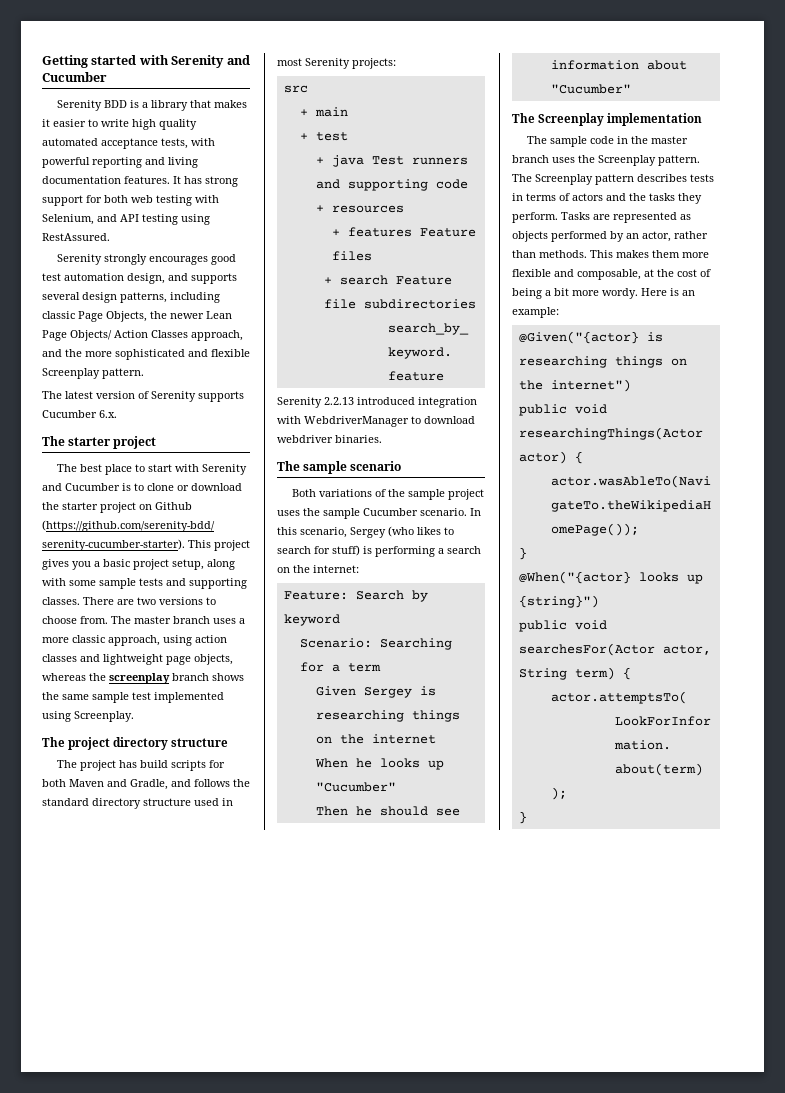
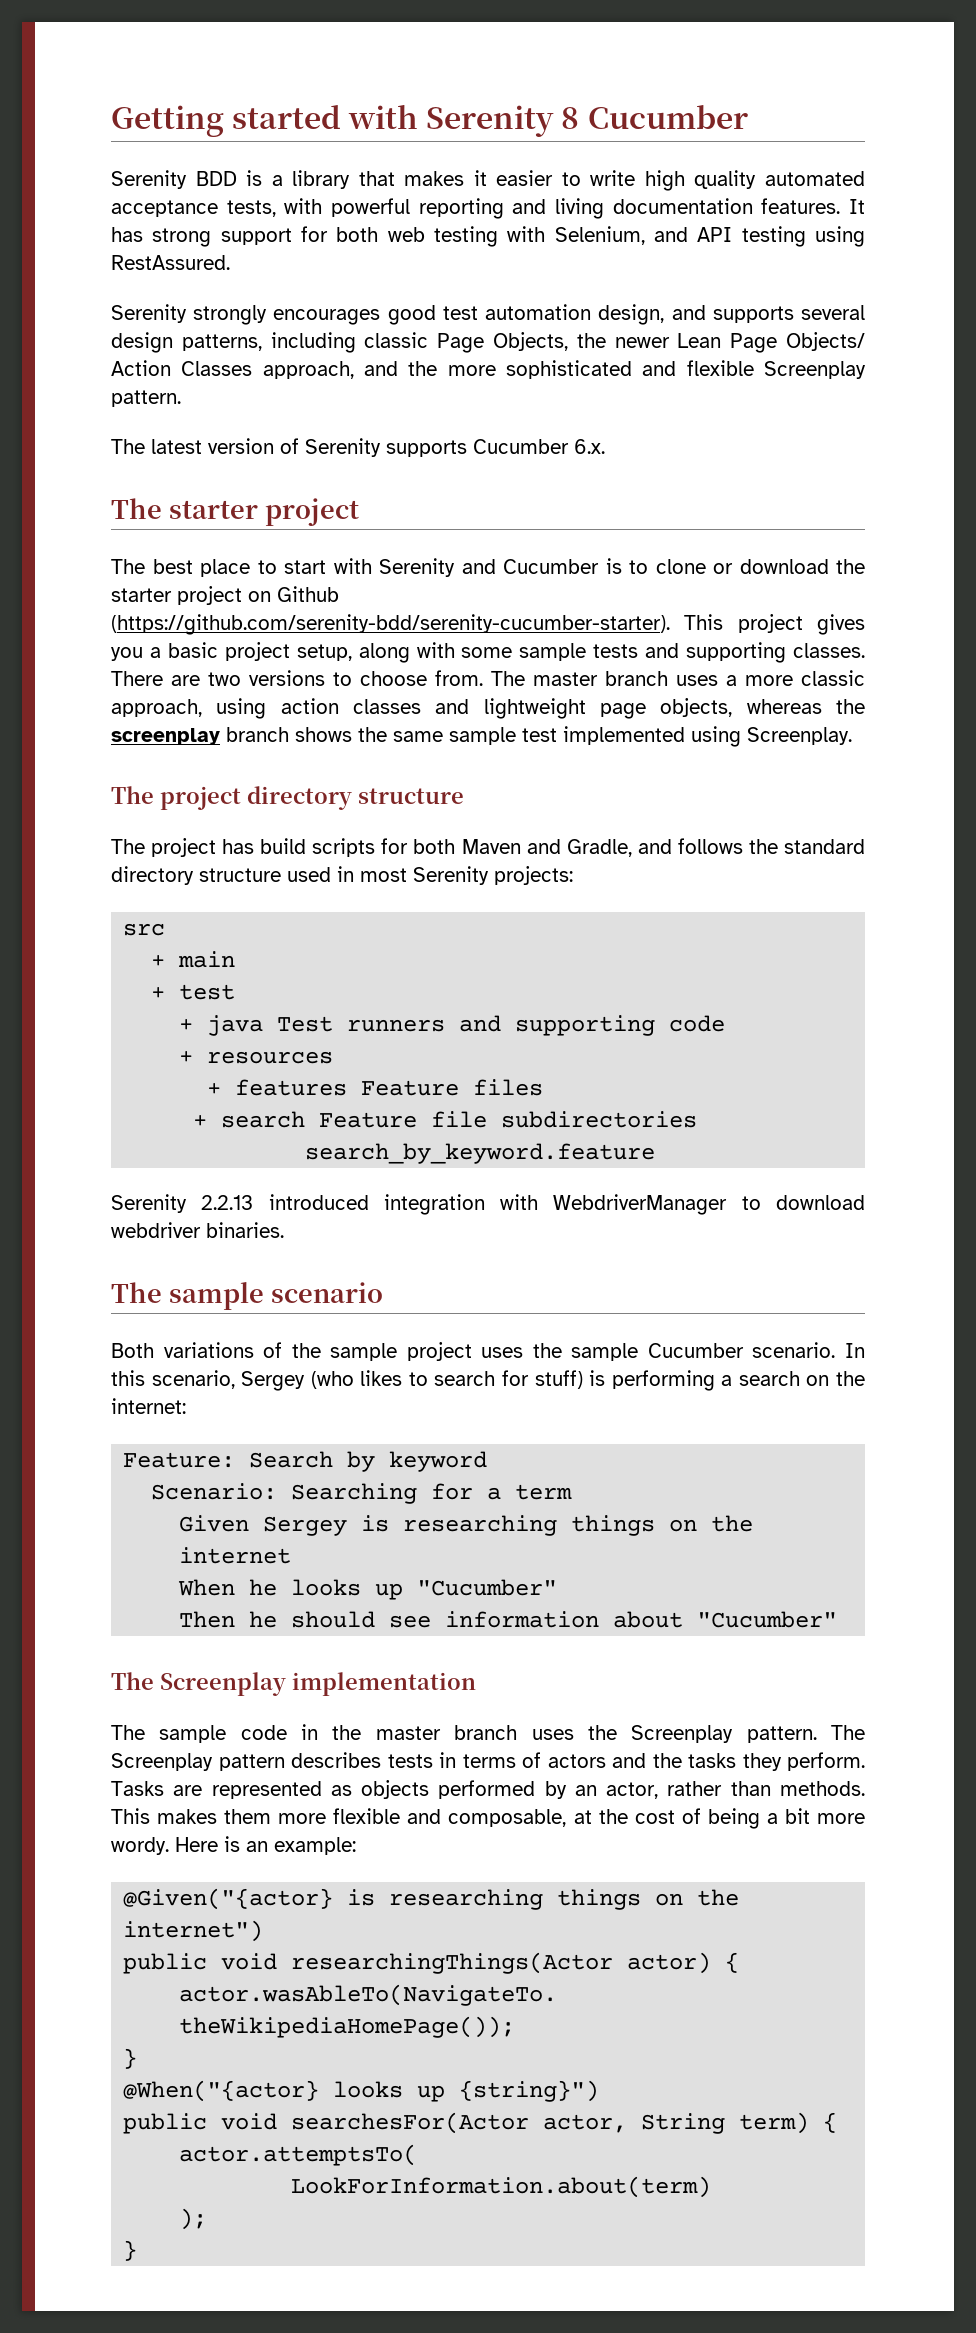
[226,55,250,65] and -> [561,107,580,129] 8

